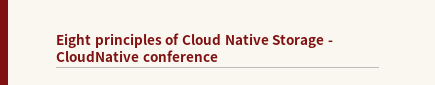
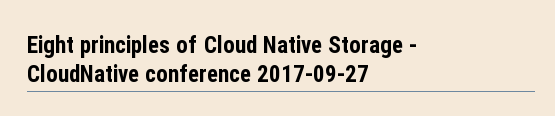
(218, 56) none -> [257,65,370,82] 2017-09-27

